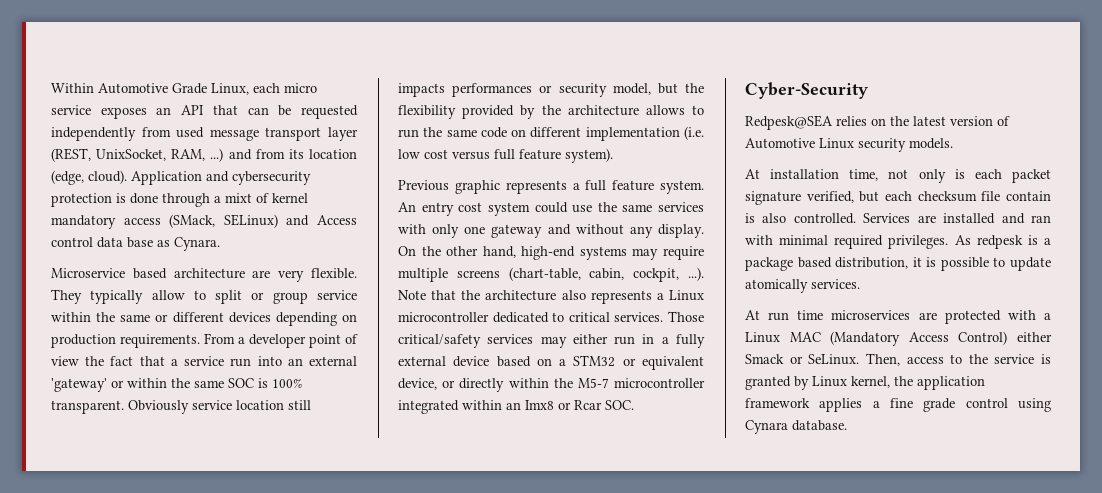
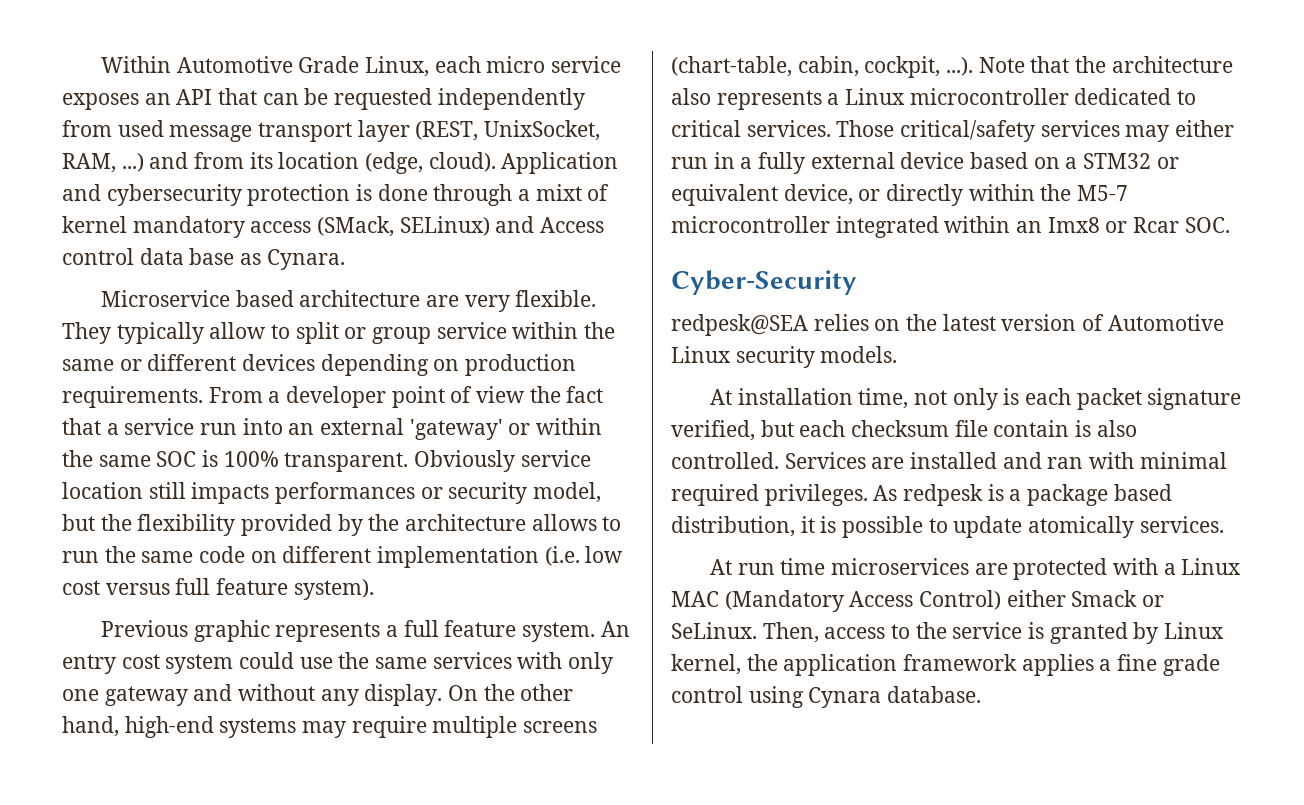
[745,115,833,130] Redpesk@SEA -> [671,314,808,336] redpesk@SEA

